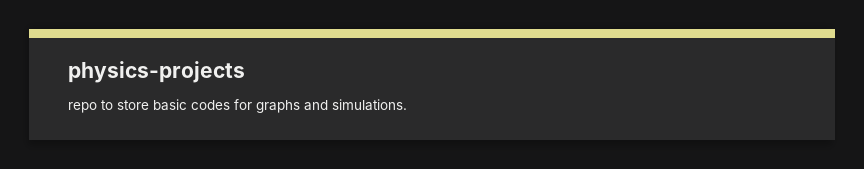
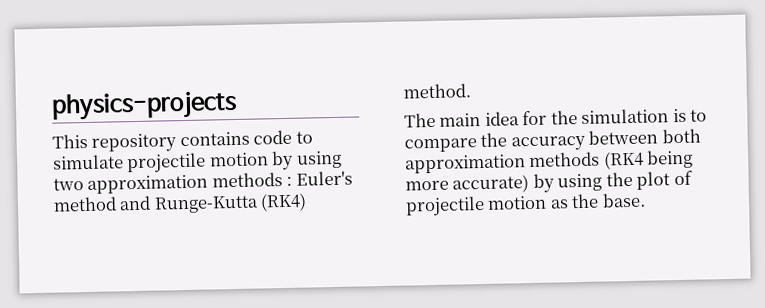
[68,99,407,113] repo to store basic codes for graphs and simulations. -> [52,129,313,153] [52,150,342,174] [53,170,353,194] [53,192,308,214] [403,83,471,99] [404,108,708,128] [404,128,701,153] [405,149,694,174] [405,170,693,194] [405,192,646,217] This repository contains code to simulate projectile motion by using two approximation methods : Euler's method and Runge-Kutta (RK4) method. // The main idea for the simulation is to compare the accuracy between both approximation methods (RK4 being more accurate) by using the plot of projectile motion as the base.

